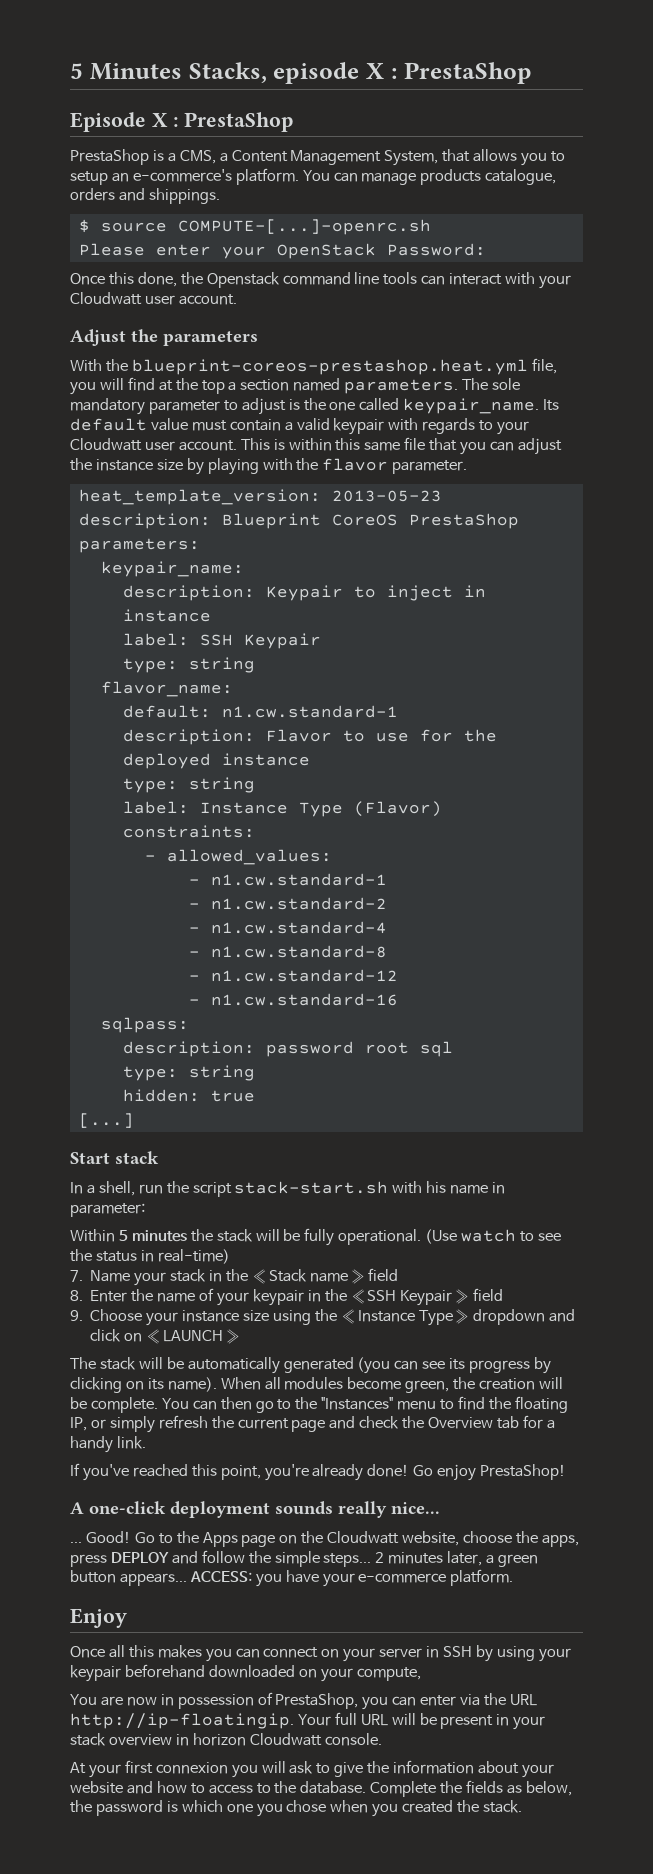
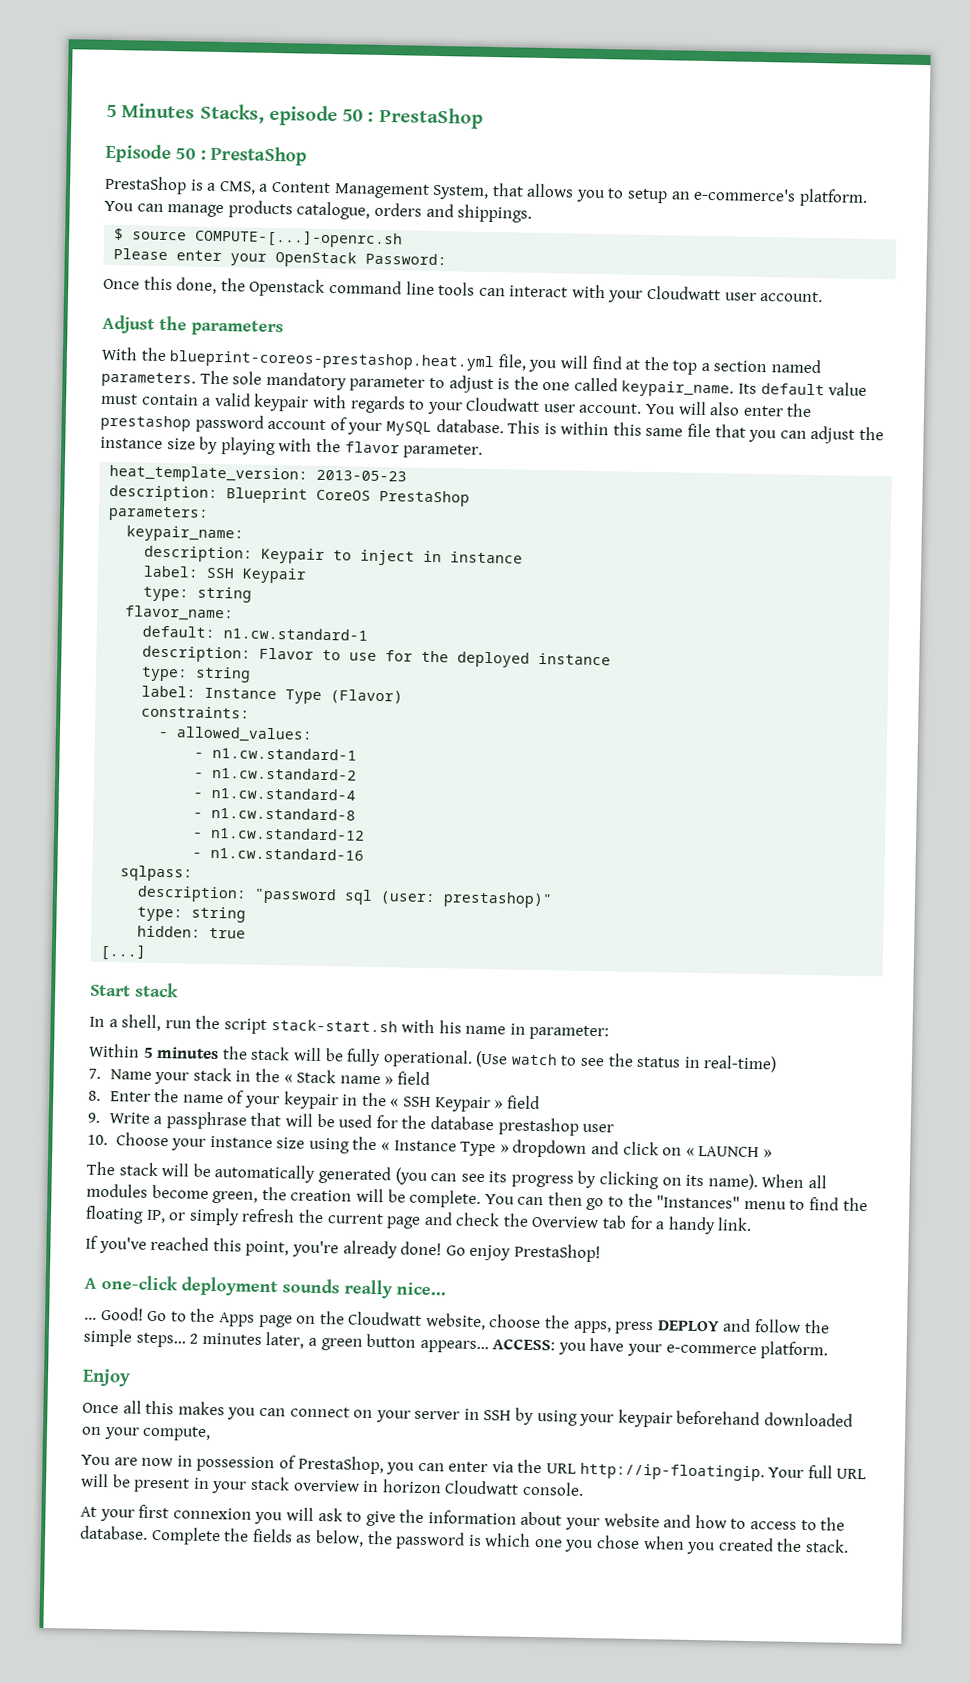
[366,63,384,79] X -> [342,109,364,122] 50
[151,113,168,127] X -> [175,148,196,160] 50
(237, 445) none -> [645,401,813,417] [100,414,504,436] You will also enter the prestashop password account of your MySQL database.
[265,1041,409,1057] password root -> [254,887,338,905] "password
(453, 1049) none -> [380,891,554,909] (user: prestashop)"
(83, 1315) none -> [108,1111,615,1136] [87,1134,108,1146] Write a passphrase that will be used for the database prestashop user // 10.

